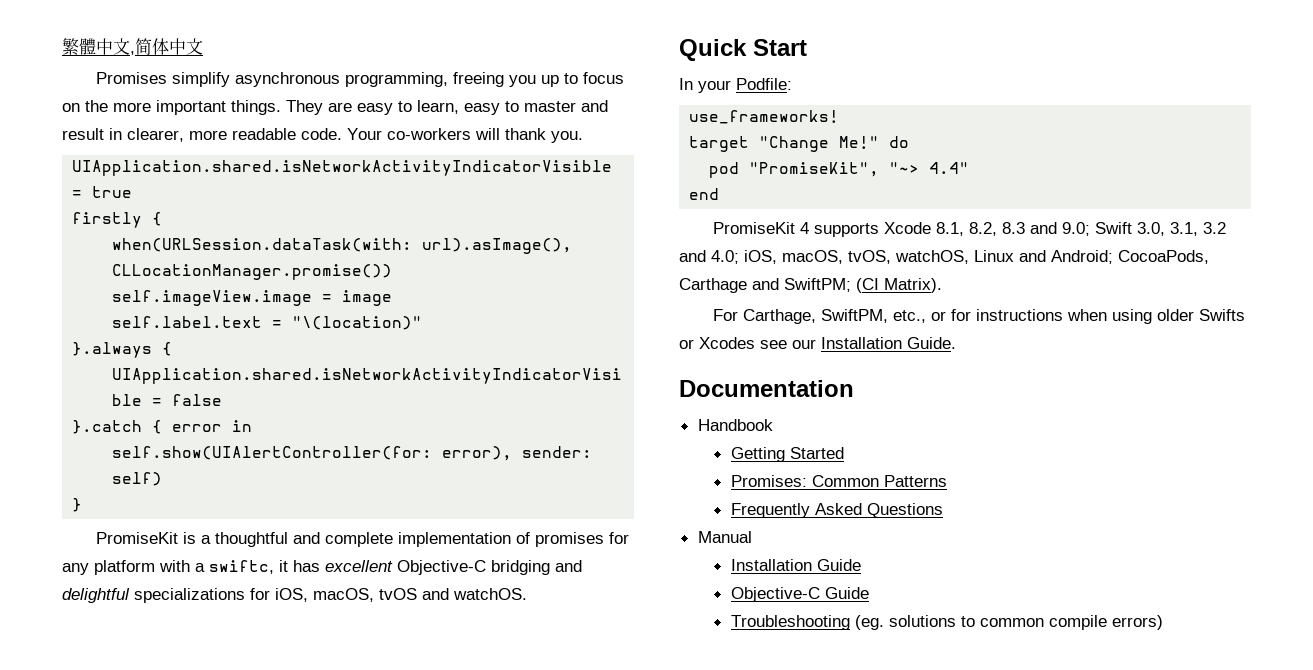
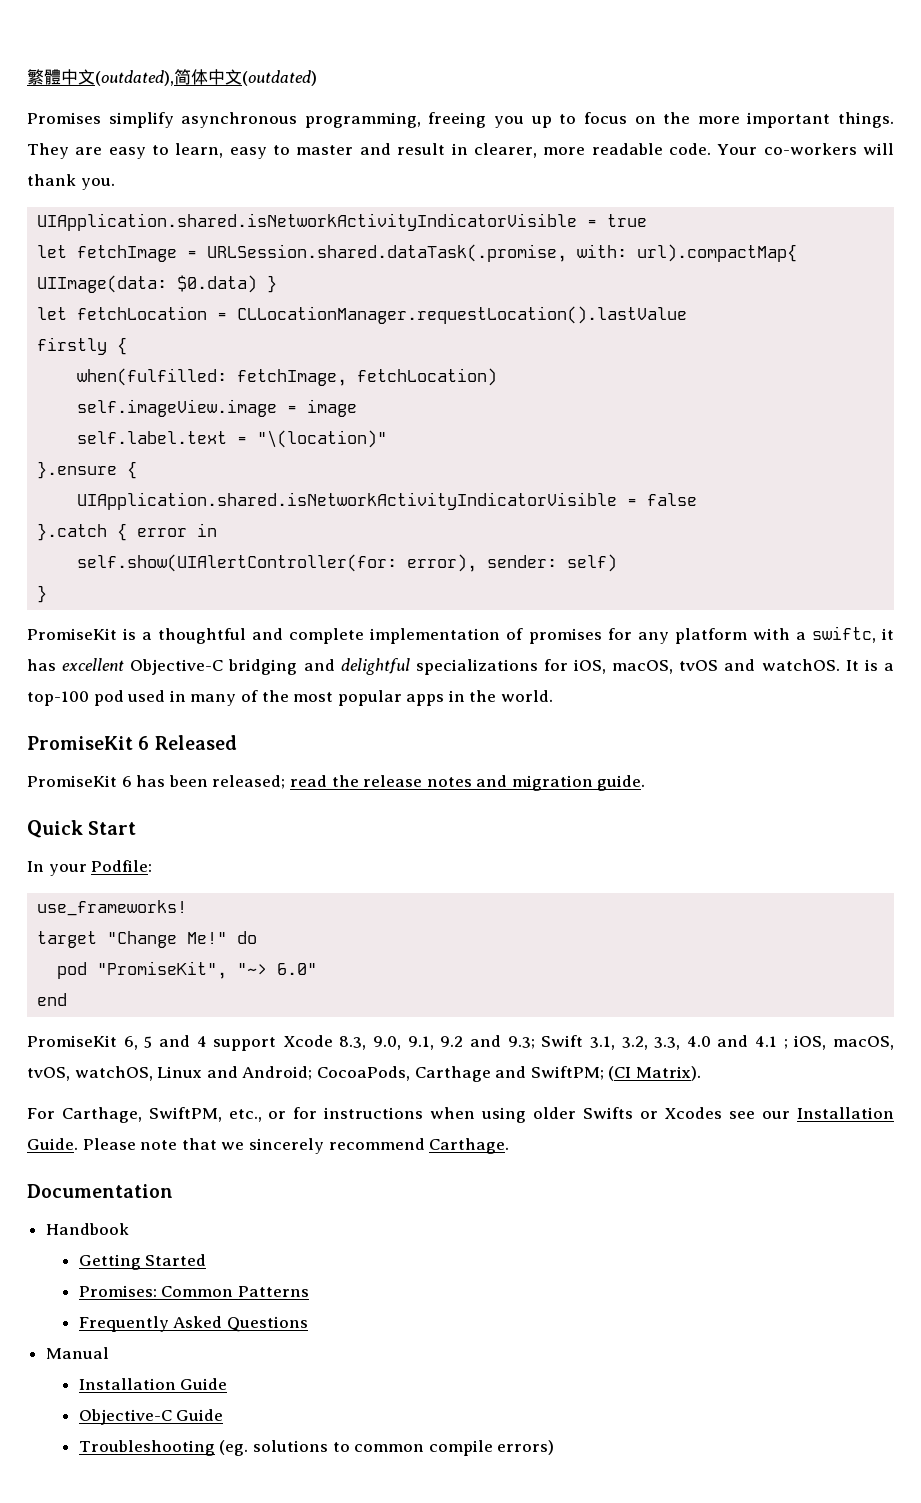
[130,51,135,55] , -> [95,70,174,86] (outdated),
(203, 46) none -> [242,70,317,86] (outdated)
(133, 192) none -> [37,244,798,262] [37,275,278,293] [37,306,688,324] // let fetchImage = URLSession.shared.dataTask(.promise, with: url).compactMap{ UIImage(data: $0.data) } // let fetchLocation = CLLocationManager.requestLocation().lastValue
[112,238,573,254] [112,264,393,280] when(URLSession.dataTask(with: url).asImage(), CLLocationManager.promise()) -> [77,368,498,386] when(fulfilled: fetchImage, fetchLocation)
[72,342,153,358] }.always -> [37,461,118,479] }.ensure
(527, 594) none -> [845,659,894,671] [27,690,554,706] [27,735,237,750] [27,775,646,791] It is a top-100 pod used in many of the most popular apps in the world. // PromiseKit 6 Released // PromiseKit 6 has been released; read the release notes and migration guide.
[929,162,970,174] 4.4" -> [277,963,318,975] 6.0"
[799,222,1226,237] [679,250,739,264] 4 supports Xcode 8.1, 8.2, 8.3 and 9.0; Swift 3.0, 3.1, 3.2 and 4.0; -> [123,1035,788,1051] 6, 5 and 4 support Xcode 8.3, 9.0, 9.1, 9.2 and 9.3; Swift 3.1, 3.2, 3.3, 4.0 and 4.1 ;
(956, 343) none -> [82,1138,510,1154] Please note that we sincerely recommend Carthage.

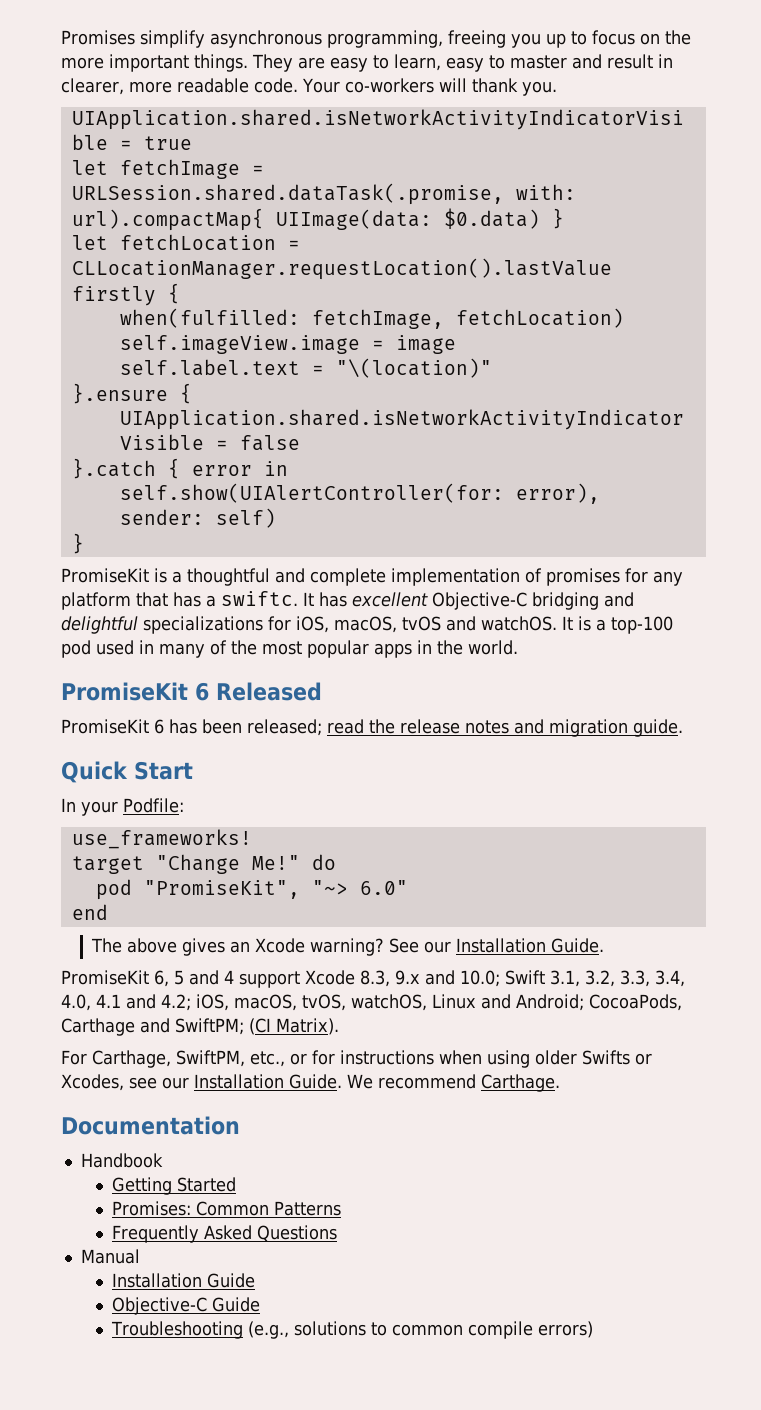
[27,69,317,86] 繁體中文(outdated),简体中文(outdated) // -> (61, 37) none
[752,626,895,643] with a swiftc, it -> [136,591,314,607] that has a swiftc. It
(68, 999) none -> [91,938,605,956] // The above gives an Xcode warning? See our Installation Guide.
[373,1035,788,1050] 9.0, 9.1, 9.2 and 9.3; Swift 3.1, 3.2, 3.3, 4.0 and 4.1 ; -> [395,970,685,987] [61,994,191,1011] 9.x and 10.0; Swift 3.1, 3.2, 3.3, 3.4, 4.0, 4.1 and 4.2;
[664,1107,723,1119] Xcodes -> [61,1074,124,1091] Xcodes,
[82,1138,324,1154] Please note that we sincerely -> [347,1074,373,1089] We
[219,1440,249,1456] (eg. -> [248,1321,290,1339] (e.g.,

